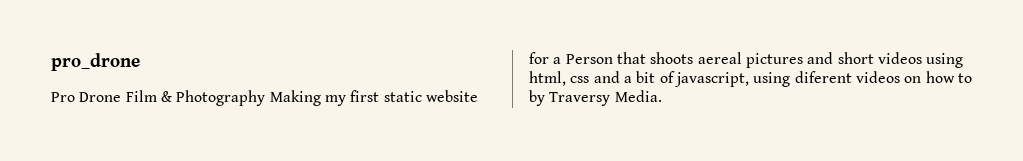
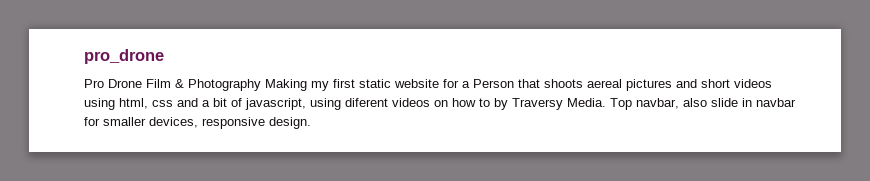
(662, 96) none -> [610,98,796,110] [84,117,311,129] Top navbar, also slide in navbar for smaller devices, responsive design.

